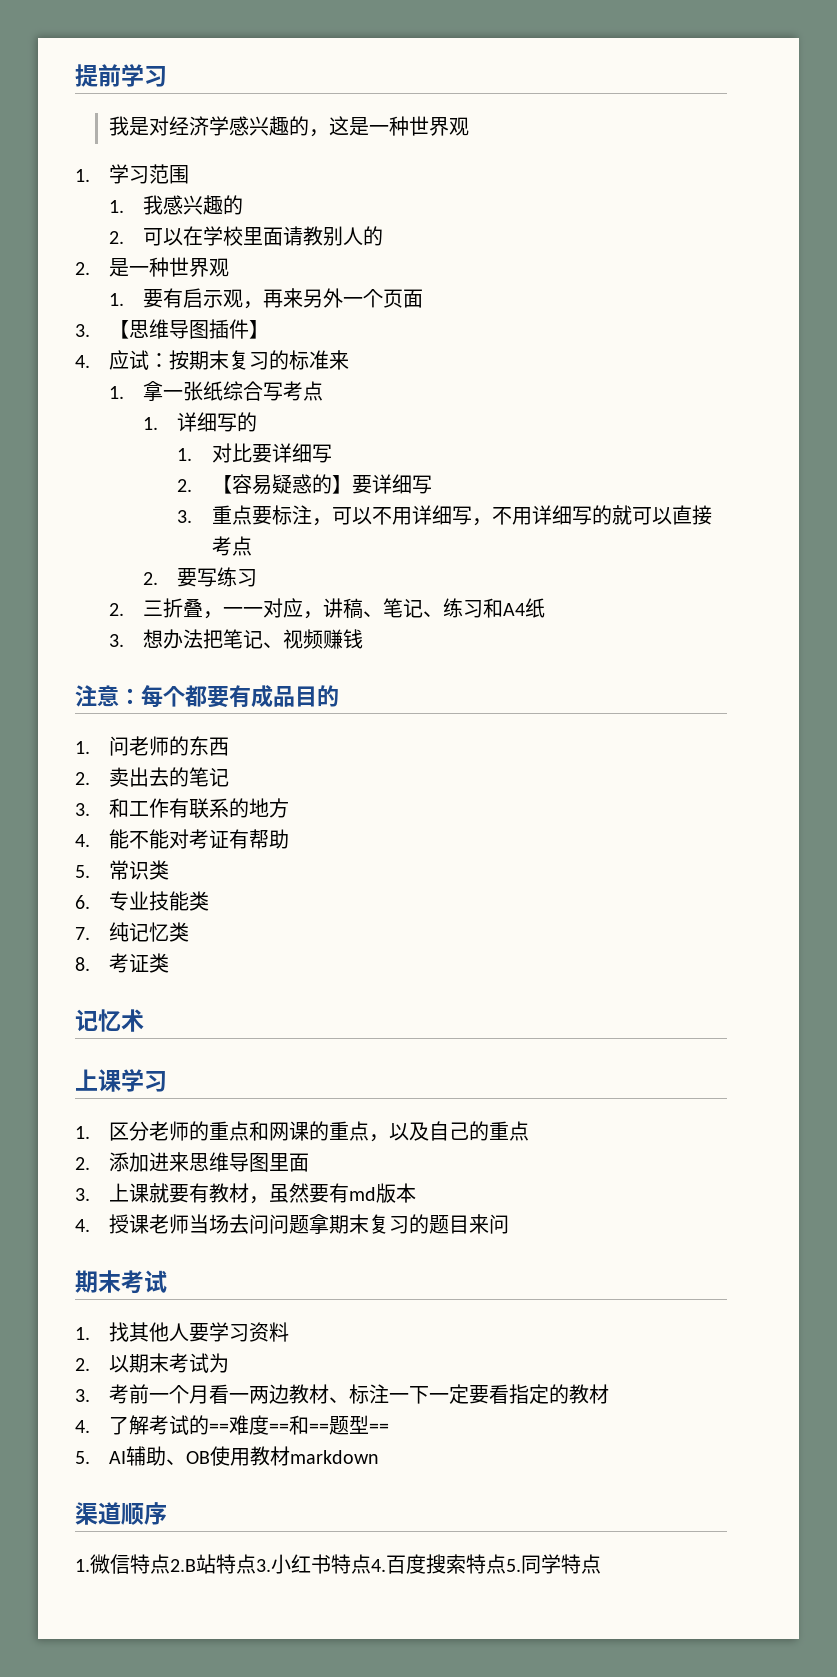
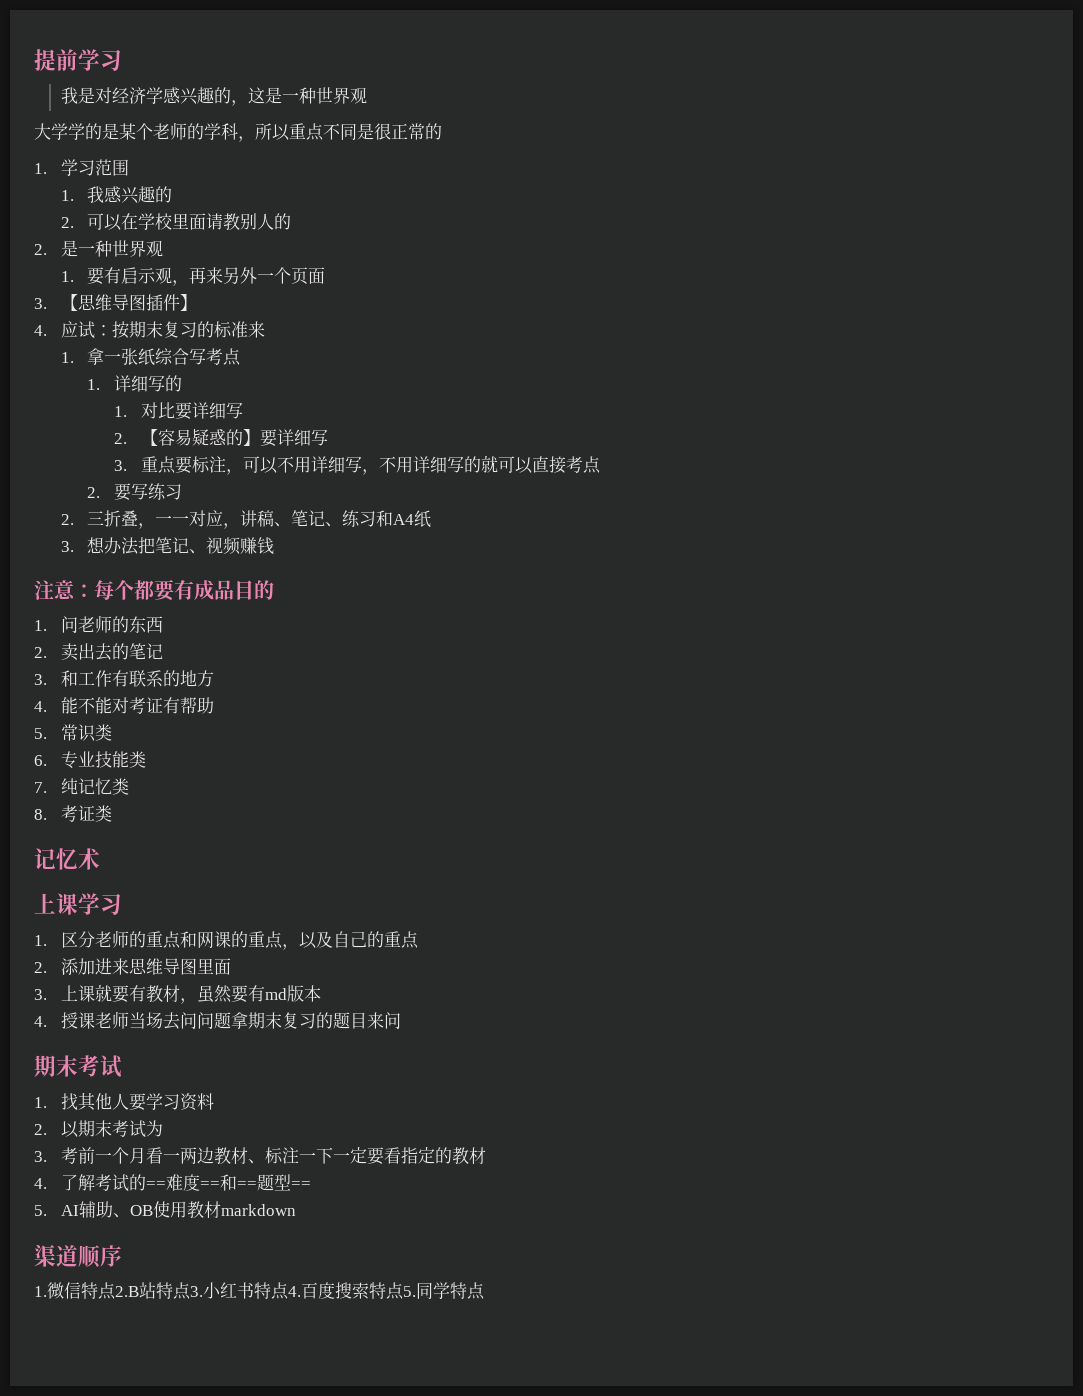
(470, 126) none -> [34,122,442,142] // 大学学的是某个老师的学科，所以重点不同是很正常的

